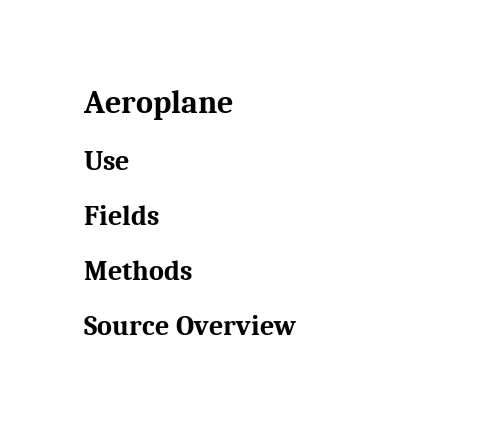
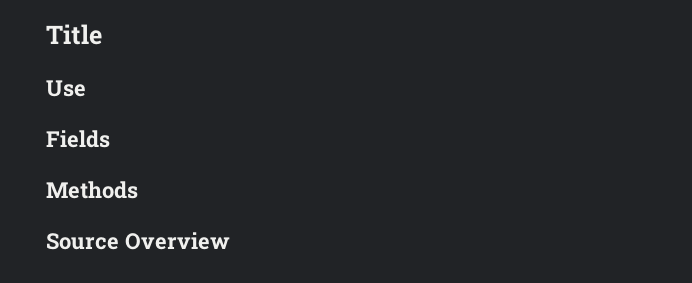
[83,90,233,120] Aeroplane -> [46,24,102,45] Title

